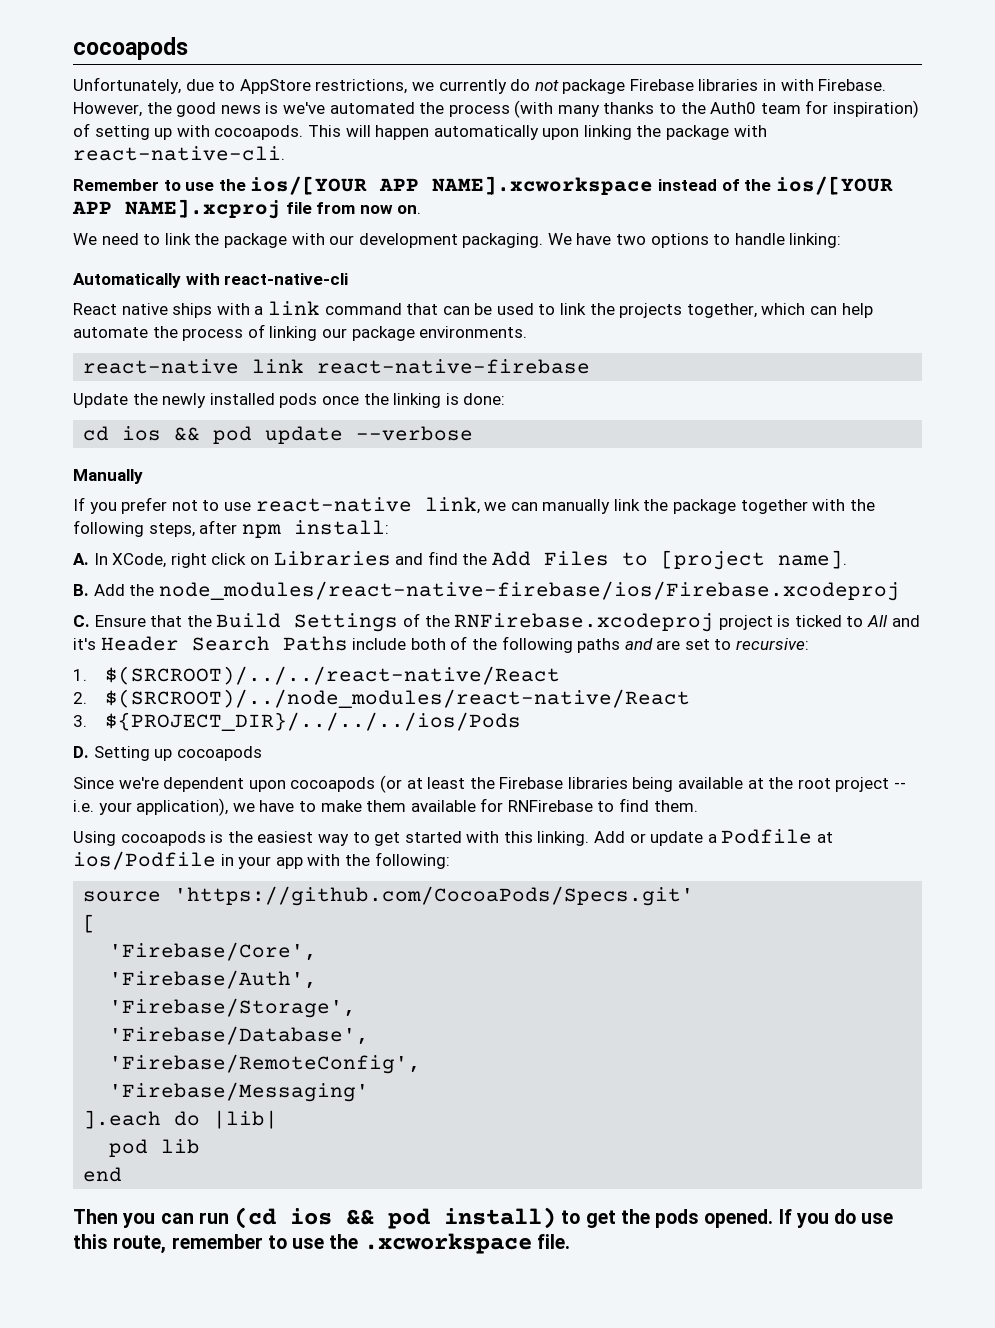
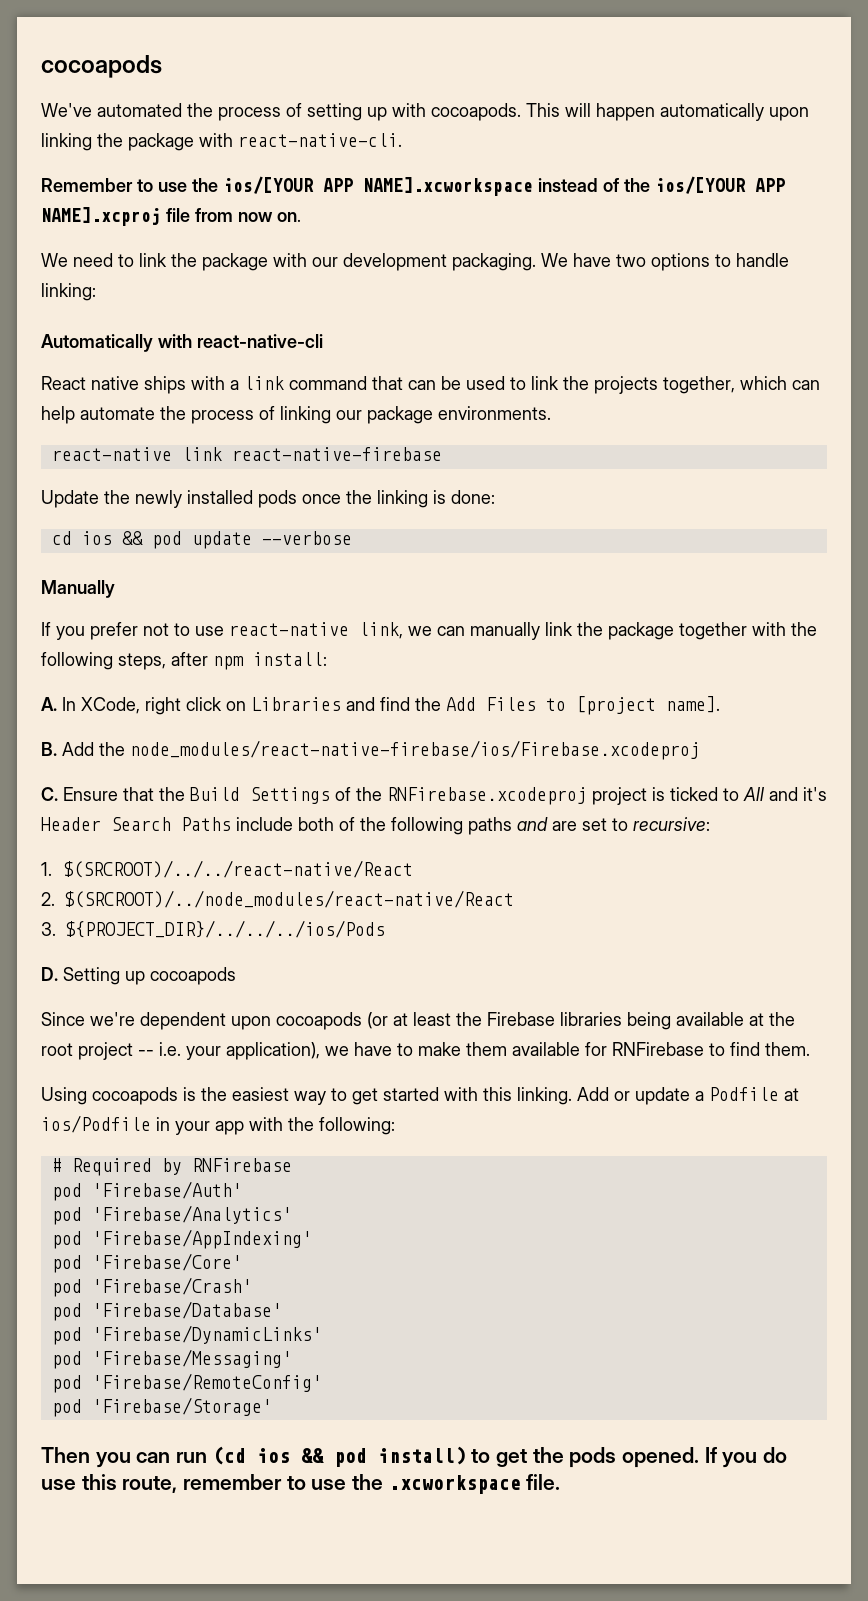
[73,37,188,60] [73,77,887,94] [73,100,920,118] cocoapods // Unfortunately, due to AppStore restrictions, we currently do not package Firebase libraries in with Firebase. However, the good news is we've automated the process (with many thanks to the Auth0 team for inspiration) -> [41,55,162,78] [41,103,281,121] cocoapods // We've automated the process
[83,886,695,906] [83,914,97,933] [109,942,318,961] [109,970,318,989] [109,998,357,1018] [109,1026,370,1045] [109,1054,422,1074] [109,1082,370,1102] [83,1110,279,1129] [109,1139,201,1157] [83,1167,123,1182] source 'https://github.com/CocoaPods/Specs.git' // [ // 'Firebase/Core', // 'Firebase/Auth', // 'Firebase/Storage', // 'Firebase/Database', // 'Firebase/RemoteConfig', // 'Firebase/Messaging' // ].each do |lib| // pod lib // end -> [51,1158,292,1176] [51,1181,242,1201] [51,1205,292,1225] [51,1229,312,1249] [51,1253,242,1273] [51,1277,252,1297] [51,1301,282,1321] [51,1325,322,1345] [51,1349,292,1369] [51,1373,322,1393] [51,1397,272,1417] # Required by RNFirebase // pod 'Firebase/Auth' // pod 'Firebase/Analytics' // pod 'Firebase/AppIndexing' // pod 'Firebase/Core' // pod 'Firebase/Crash' // pod 'Firebase/Database' // pod 'Firebase/DynamicLinks' // pod 'Firebase/Messaging' // pod 'Firebase/RemoteConfig' // pod 'Firebase/Storage'

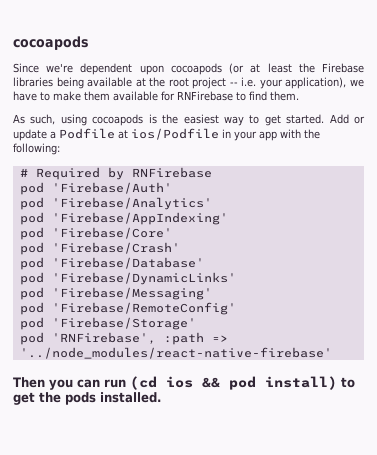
[41,55,162,78] [41,103,809,121] [41,133,402,151] [41,176,785,196] [41,207,301,226] [41,253,789,271] [41,283,96,301] [41,334,323,352] [41,376,820,394] [41,406,551,424] [51,447,442,461] [41,490,495,508] [51,531,352,549] [41,580,115,598] [41,622,817,640] [41,652,327,670] [41,696,720,715] [41,740,700,760] [41,787,827,805] [41,817,710,835] [41,860,413,878] [41,890,514,908] [41,920,385,938] [41,967,236,985] cocoapods // We've automated the process of setting up with cocoapods. This will happen automatically upon linking the package with react-native-cli. // Remember to use the ios/[YOUR APP NAME].xcworkspace instead of the ios/[YOUR APP NAME].xcproj file from now on. // We need to link the package with our development packaging. We have two options to handle linking: // Automatically with react-native-cli // React native ships with a link command that can be used to link the projects together, which can help automate the process of linking our package environments. // react-native link react-native-firebase // Update the newly installed pods once the linking is done: // cd ios && pod update --verbose // Manually // If you prefer not to use react-native link, we can manually link the package together with the following steps, after npm install: // A. In XCode, right click on Libraries and find the Add Files to [project name]. // B. Add the node_modules/react-native-firebase/ios/Firebase.xcodeproj // C. Ensure that the Build Settings of the RNFirebase.xcodeproj project is ticked to All and it's Header Search Paths include both of the following paths and are set to recursive: // 1. $(SRCROOT)/../../react-native/React // 2. $(SRCROOT)/../node_modules/react-native/React // 3. ${PROJECT_DIR}/../../../ios/Pods // D. Setting up cocoapods -> [13,36,89,50] cocoapods
[41,1087,87,1105] Using -> [13,114,87,126] As such, using
[383,1087,572,1105] started with this linking. -> [286,114,325,124] started.
(272, 1406) none -> [19,332,228,345] [19,347,332,359] // pod 'RNFirebase', :path => '../node_modules/react-native-firebase'
[622,1447,788,1468] [41,1474,561,1494] opened. If you do use this route, remember to use the .xcworkspace file. -> [100,392,161,403] installed.

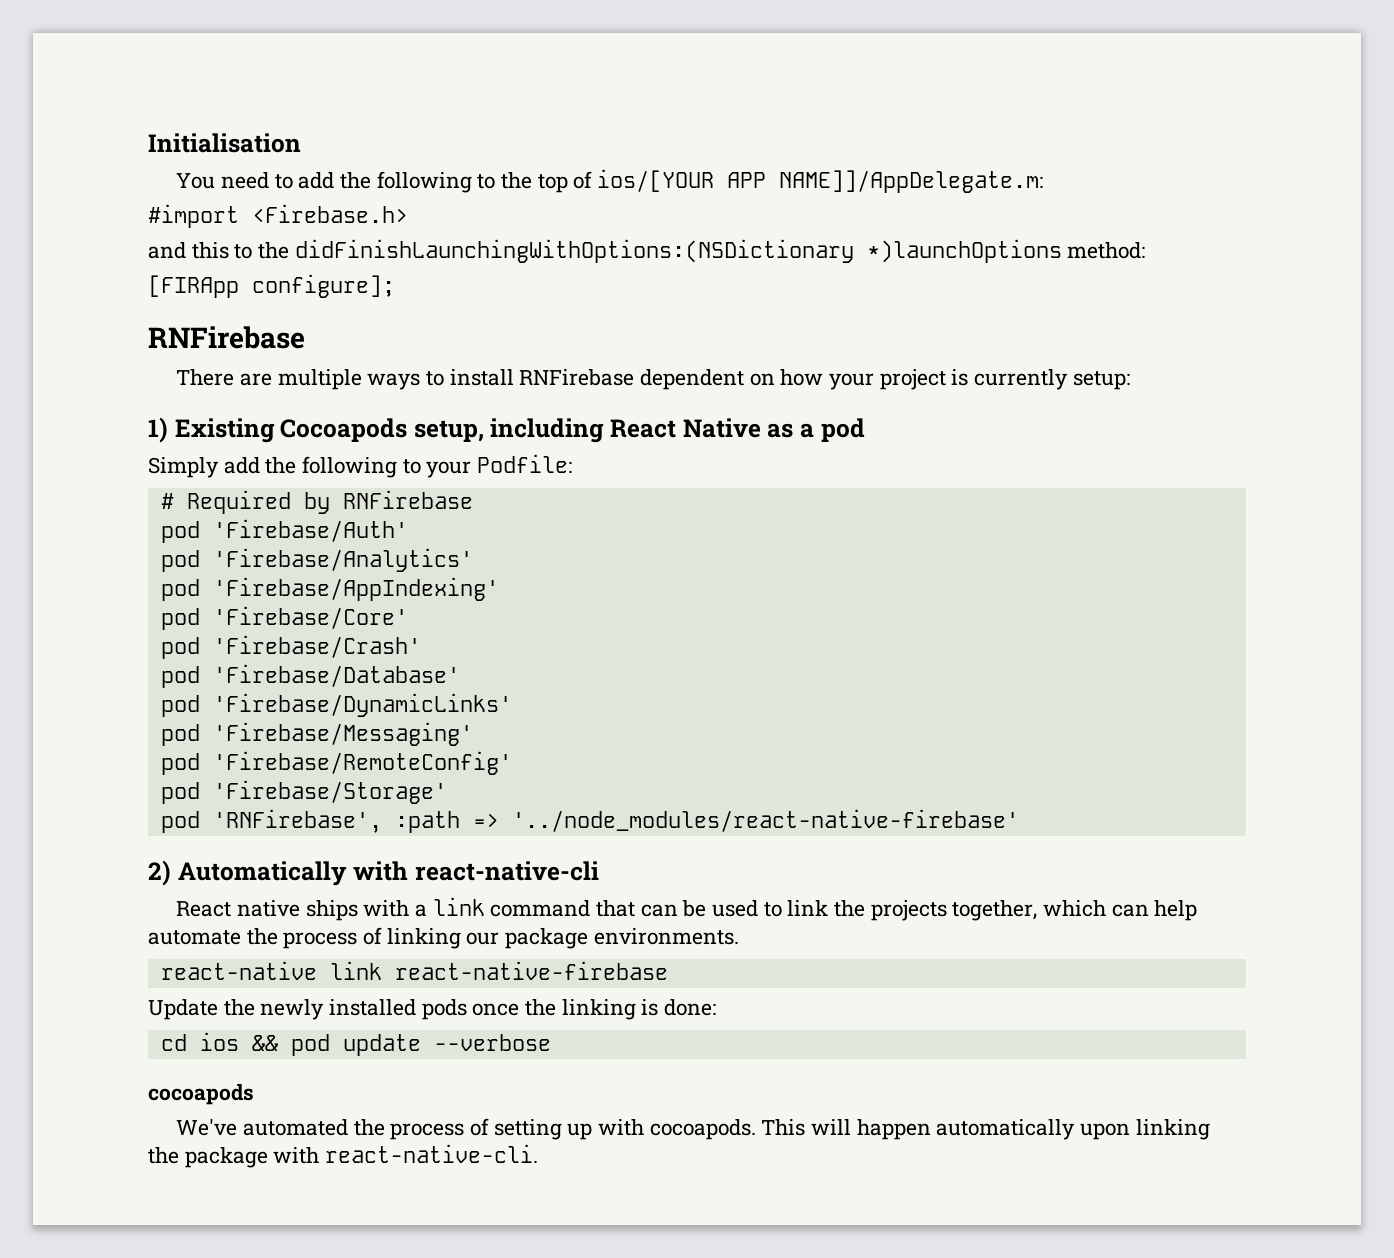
[13,36,89,50] [13,63,365,75] [13,77,364,89] [13,91,299,101] [13,114,365,126] [13,128,320,141] [13,143,60,155] cocoapods // Since we're dependent upon cocoapods (or at least the Firebase libraries being available at the root project -- i.e. your application), we have to make them available for RNFirebase to find them. // As such, using cocoapods is the easiest way to get started. Add or update a Podfile at ios/Podfile in your app with the following: -> [148,133,301,153] [176,169,1044,193] [148,204,408,228] [148,239,1146,263] [148,274,395,298] [148,326,305,349] [176,369,1130,390] [148,417,865,443] [148,454,573,478] Initialisation // You need to add the following to the top of ios/[YOUR APP NAME]]/AppDelegate.m: // #import <Firebase.h> // and this to the didFinishLaunchingWithOptions:(NSDictionary *)launchOptions method: // [FIRApp configure]; // RNFirebase // There are multiple ways to install RNFirebase dependent on how your project is currently setup: // 1) Existing Cocoapods setup, including React Native as a pod // Simply add the following to your Podfile:
[13,376,355,390] [13,392,161,405] Then you can run (cd ios && pod install) to get the pods installed. -> [148,860,599,886] [176,897,1198,921] [148,927,739,949] [160,961,668,980] [148,999,717,1020] [160,1032,551,1056] [148,1084,254,1105] [176,1118,1210,1140] [148,1144,539,1168] 2) Automatically with react-native-cli // React native ships with a link command that can be used to link the projects together, which can help automate the process of linking our package environments. // react-native link react-native-firebase // Update the newly installed pods once the linking is done: // cd ios && pod update --verbose // cocoapods // We've automated the process of setting up with cocoapods. This will happen automatically upon linking the package with react-native-cli.

